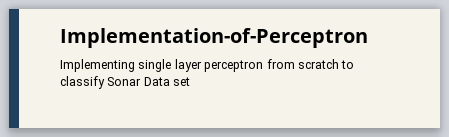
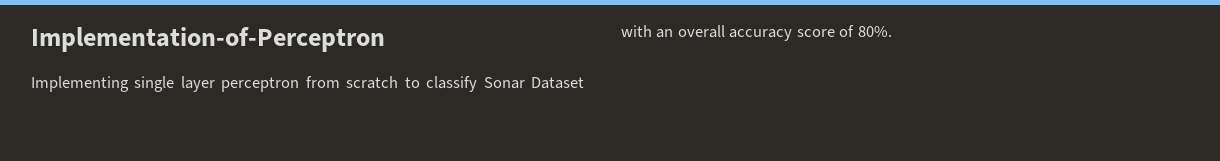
[143,77,191,86] Data set -> [531,77,584,89] [621,25,892,41] Dataset with an overall accuracy score of 80%.

